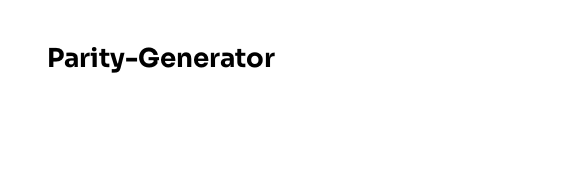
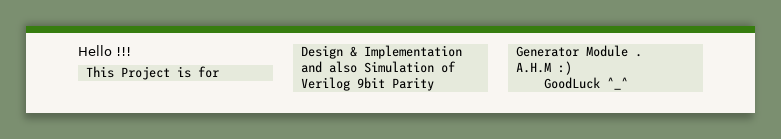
[47,47,275,73] Parity-Generator -> [78,45,131,56] [85,66,219,80] [300,45,462,59] [300,61,456,73] [300,77,434,91] [515,45,642,57] [515,61,572,75] [543,77,628,90] Hello !!! // This Project is for Design & Implementation and also Simulation of Verilog 9bit Parity Generator Module . // A.H.M :) // GoodLuck ^_^

